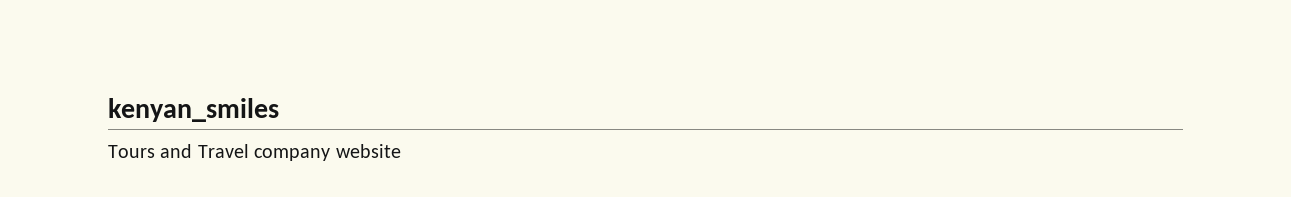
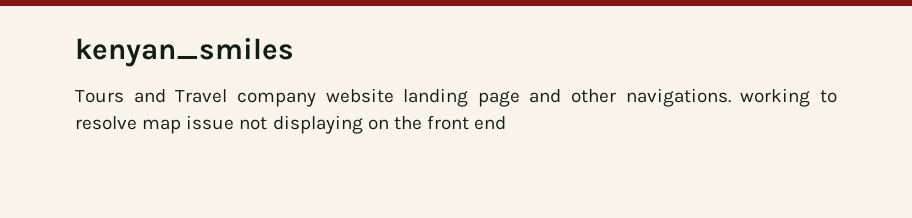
(401, 151) none -> [403,88,837,107] [75,115,507,134] landing page and other navigations. working to resolve map issue not displaying on the front end

